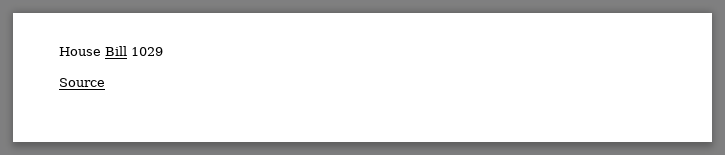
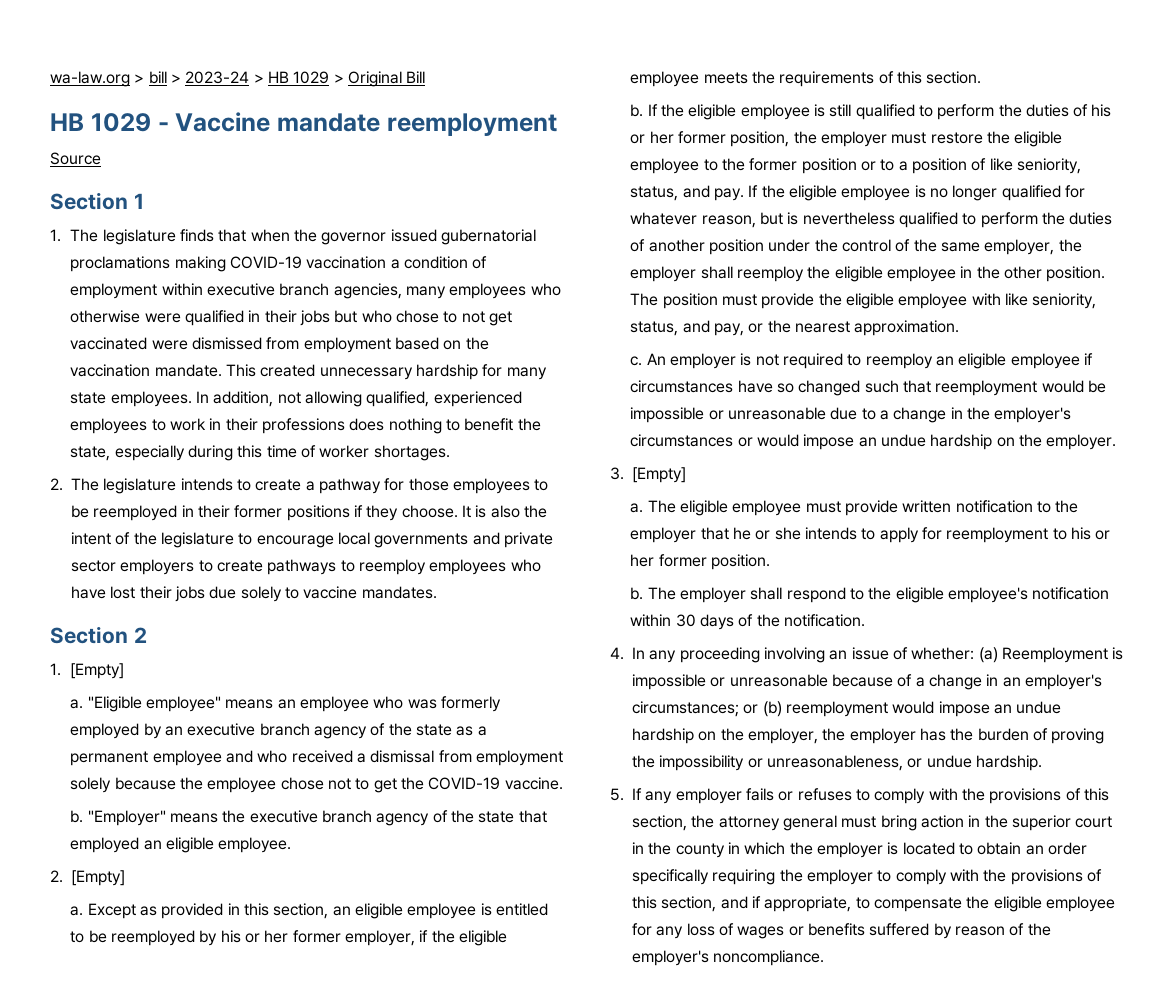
[59,47,101,56] House -> [50,71,402,87] wa-law.org > bill > 2023-24 > HB 1029 > Original
[131,47,163,56] [59,78,105,87] 1029 // Source -> [50,112,557,136] [50,152,101,165] [50,192,144,210] [50,229,536,245] [70,256,488,272] [70,283,561,299] [70,310,512,326] [70,337,489,353] [70,364,547,380] [70,391,522,407] [70,418,541,434] [70,445,450,461] [50,478,549,494] [71,505,547,521] [71,532,553,548] [71,559,541,575] [71,586,437,602] [50,626,147,644] [50,663,125,679] [70,696,501,712] [70,723,487,739] [70,750,563,766] [70,777,563,793] [70,810,547,826] [70,837,292,853] [50,870,125,886] [70,903,548,919] [70,930,507,946] [630,71,982,87] [630,104,1112,120] [630,131,1063,147] [630,158,1081,174] [630,185,1085,201] [630,212,1113,228] [630,239,1082,255] [630,266,1106,282] [630,293,1097,309] [630,320,960,336] [630,353,1093,369] [630,380,1106,396] [630,407,1072,423] [630,434,1117,450] [610,467,686,483] [630,500,1079,516] [630,527,1111,543] [630,554,770,570] [630,587,1110,603] [630,614,865,630] [610,647,1124,663] [632,674,1102,690] [632,701,1062,717] [632,728,1105,744] [632,755,1042,771] [610,788,1109,804] [632,815,1113,831] [632,842,1087,858] [632,869,1102,885] [632,896,1115,912] [632,923,1051,939] [632,950,825,966] // HB 1029 - Vaccine mandate reemployment // Source // Section 1 // 1. The legislature finds that when the governor issued gubernatorial proclamations making COVID-19 vaccination a condition of employment within executive branch agencies, many employees who otherwise were qualified in their jobs but who chose to not get vaccinated were dismissed from employment based on the vaccination mandate. This created unnecessary hardship for many state employees. In addition, not allowing qualified, experienced employees to work in their professions does nothing to benefit the state, especially during this time of worker shortages. // 2. The legislature intends to create a pathway for those employees to be reemployed in their former positions if they choose. It is also the intent of the legislature to encourage local governments and private sector employers to create pathways to reemploy employees who have lost their jobs due solely to vaccine mandates. // Section 2 // 1. [Empty] // a. "Eligible employee" means an employee who was formerly employed by an executive branch agency of the state as a permanent employee and who received a dismissal from employment solely because the employee chose not to get the COVID-19 vaccine. // b. "Employer" means the executive branch agency of the state that employed an eligible employee. // 2. [Empty] // a. Except as provided in this section, an eligible employee is entitled to be reemployed by his or her former employer, if the eligible employee meets the requirements of this section. // b. If the eligible employee is still qualified to perform the duties of his or her former position, the employer must restore the eligible employee to the former position or to a position of like seniority, status, and pay. If the eligible employee is no longer qualified for whatever reason, but is nevertheless qualified to perform the duties of another position under the control of the same employer, the employer shall reemploy the eligible employee in the other position. The position must provide the eligible employee with like seniority, status, and pay, or the nearest approximation. // c. An employer is not required to reemploy an eligible employee if circumstances have so changed such that reemployment would be impossible or unreasonable due to a change in the employer's circumstances or would impose an undue hardship on the employer. // 3. [Empty] // a. The eligible employee must provide written notification to the employer that he or she intends to apply for reemployment to his or her former position. // b. The employer shall respond to the eligible employee's notification within 30 days of the notification. // 4. In any proceeding involving an issue of whether: (a) Reemployment is impossible or unreasonable because of a change in an employer's circumstances; or (b) reemployment would impose an undue hardship on the employer, the employer has the burden of proving the impossibility or unreasonableness, or undue hardship. // 5. If any employer fails or refuses to comply with the provisions of this section, the attorney general must bring action in the superior court in the county in which the employer is located to obtain an order specifically requiring the employer to comply with the provisions of this section, and if appropriate, to compensate the eligible employee for any loss of wages or benefits suffered by reason of the employer's noncompliance.

